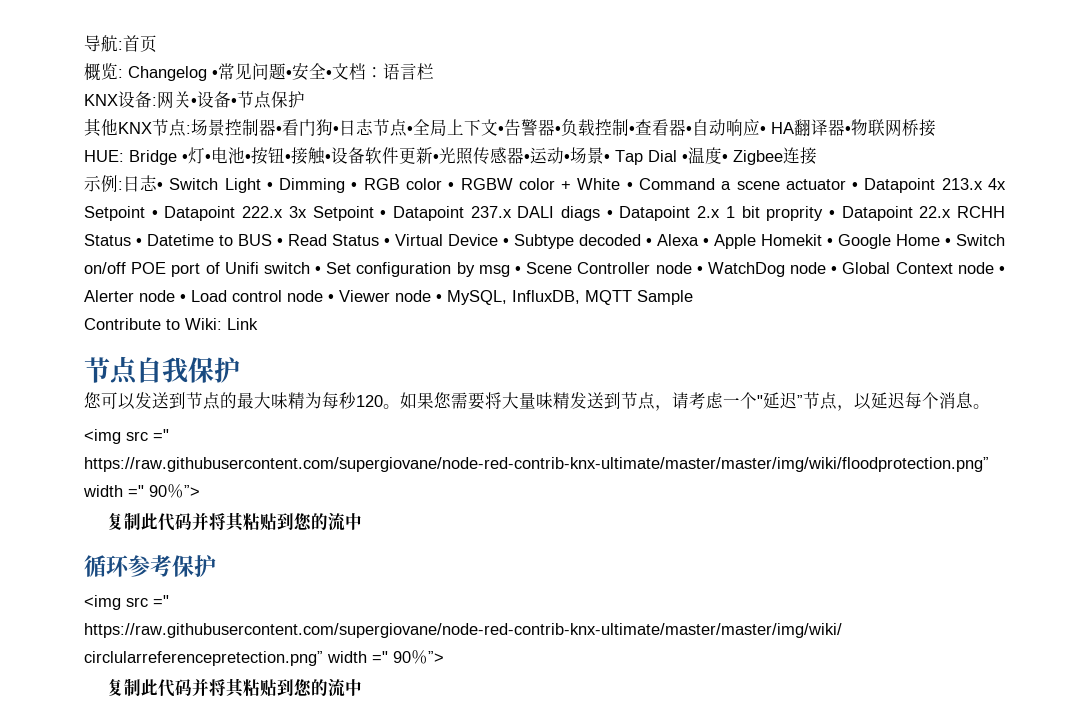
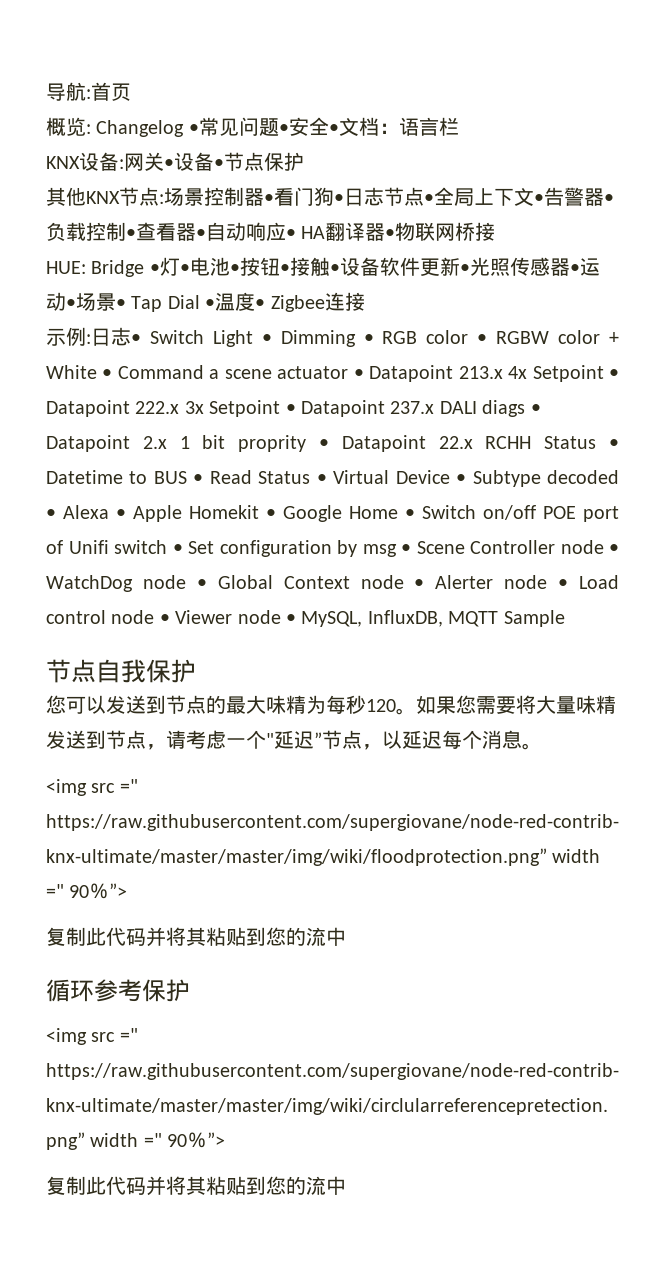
[84,318,258,330] // Contribute to Wiki: Link -> (565, 618) none

